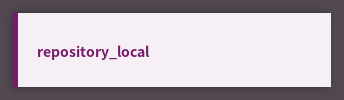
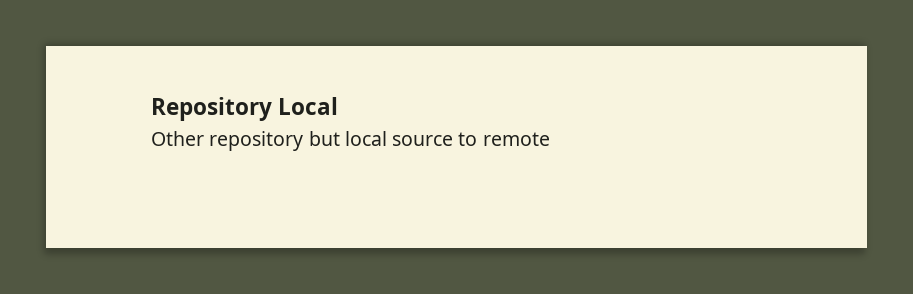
[37,45,150,60] repository_local -> [151,97,339,121] [151,131,550,151] Repository Local // Other repository but local source to remote

